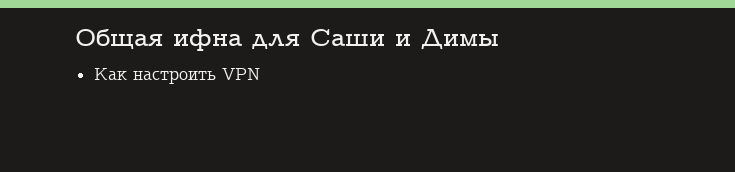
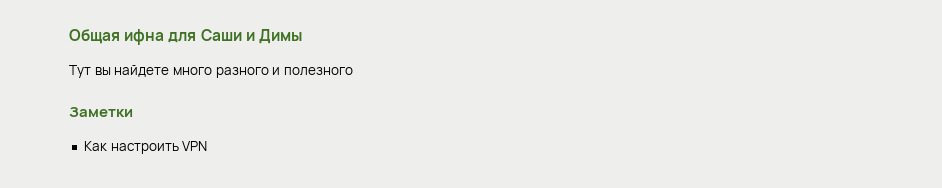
(499, 39) none -> [69,65,353,78] [69,107,133,117] // Тут вы найдете много разного и полезного // Заметки

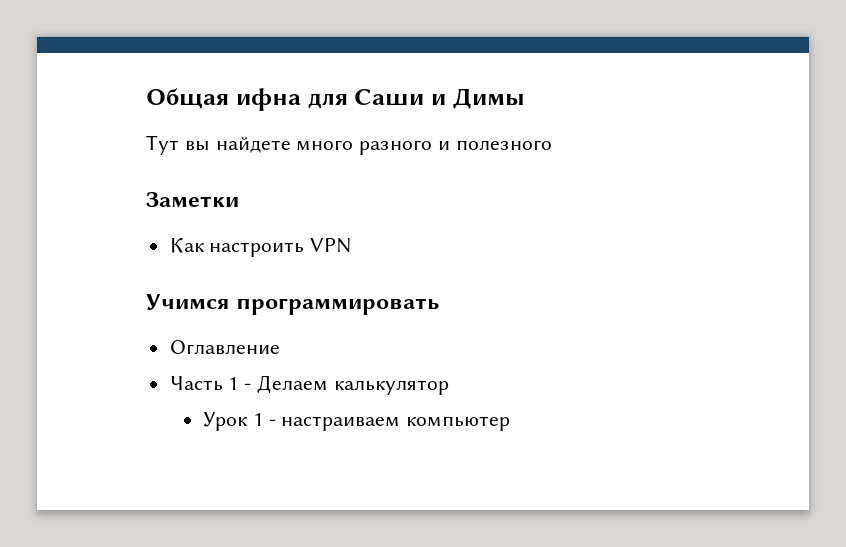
(208, 146) none -> [146,294,440,315] [169,340,280,355] [169,375,449,395] [203,412,511,431] // Учимся программировать // Оглавление // Часть 1 - Делаем калькулятор // Урок 1 - настраиваем компьютер

